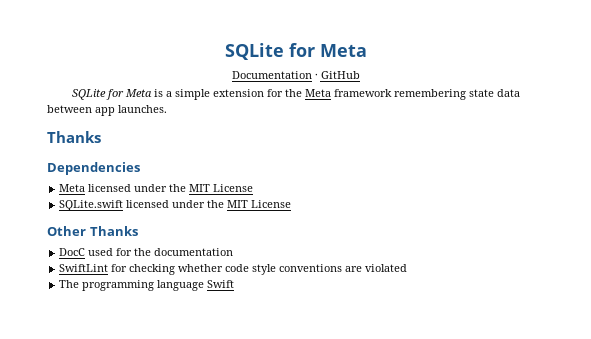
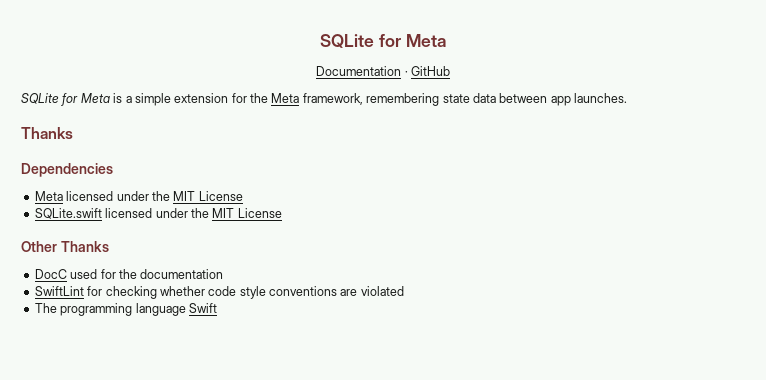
[333,89,392,97] framework -> [302,93,363,105] framework,

